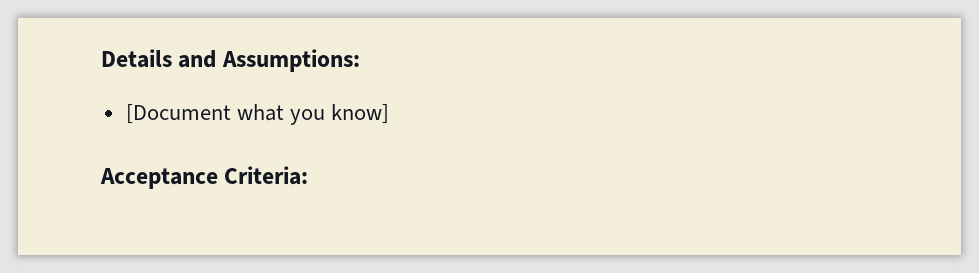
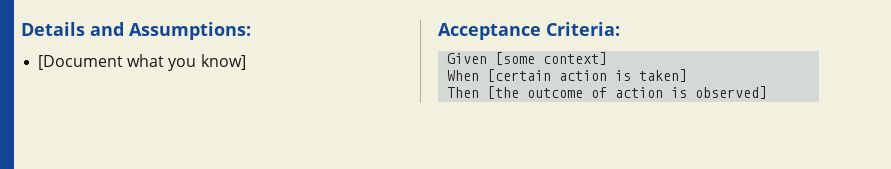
(309, 175) none -> [447,52,608,65] [447,69,688,82] [447,86,768,99] // Given [some context] // When [certain action is taken] // Then [the outcome of action is observed]

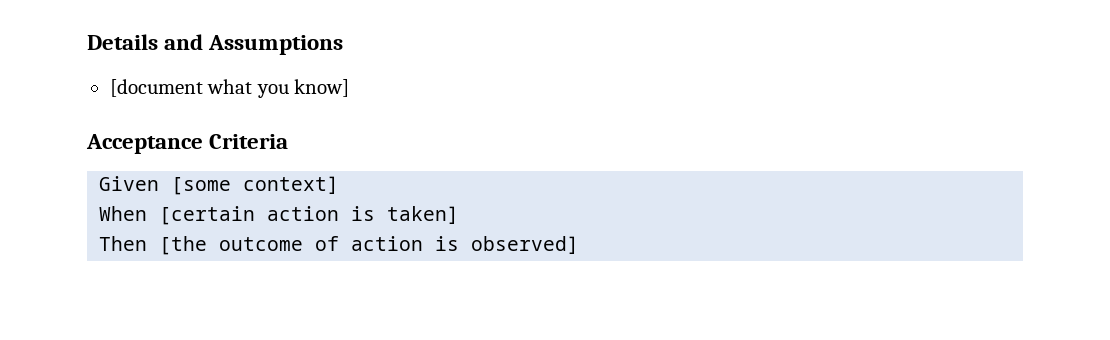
[129,22,251,40] [38,55,124,70] Assumptions: // [Document -> [208,35,344,55] [109,79,203,97] Assumptions // [document
[546,22,620,36] Criteria: -> [209,134,289,149] Criteria

